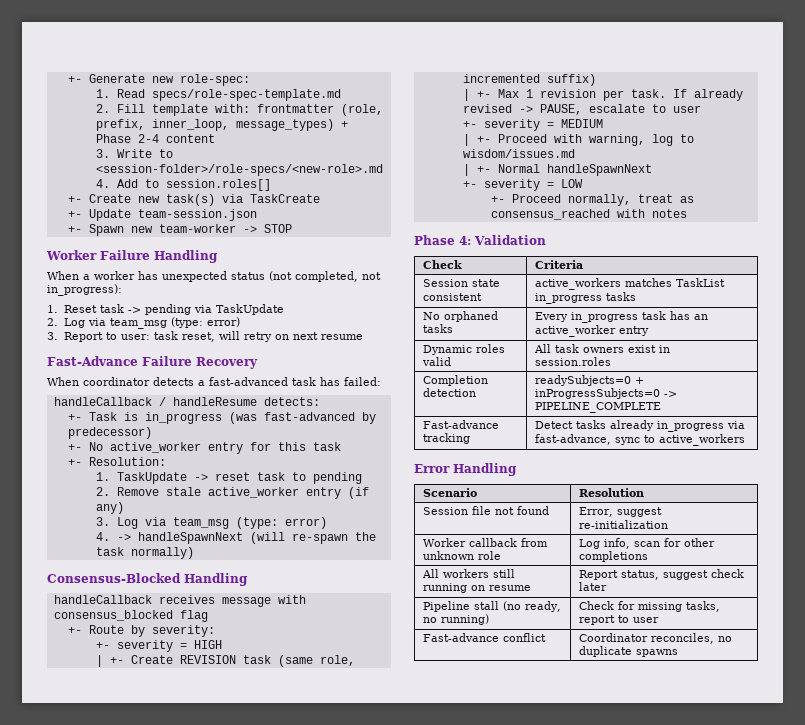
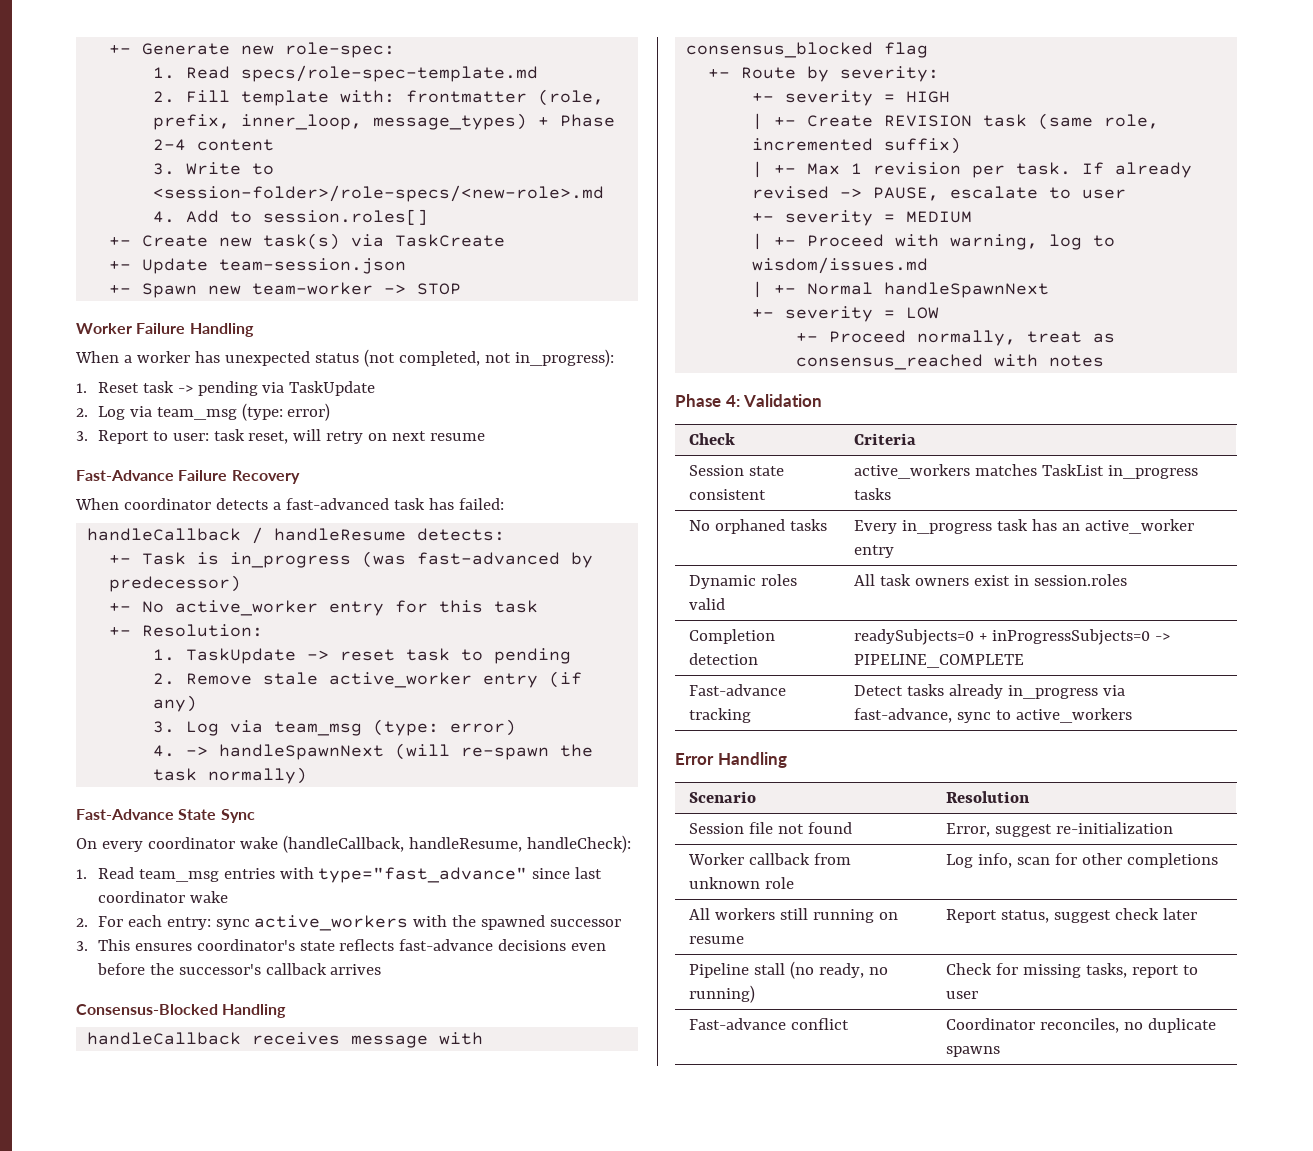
(194, 553) none -> [76,809,255,823] [76,835,631,853] [76,867,603,883] [97,891,228,903] [76,915,622,931] [76,939,607,951] [96,963,382,975] // Fast-Advance State Sync // On every coordinator wake (handleCallback, handleResume, handleCheck): // 1. Read team_msg entries with type="fast_advance" since last coordinator wake // 2. For each entry: sync active_workers with the spawned successor // 3. This ensures coordinator's state reflects fast-advance decisions even before the successor's callback arrives

